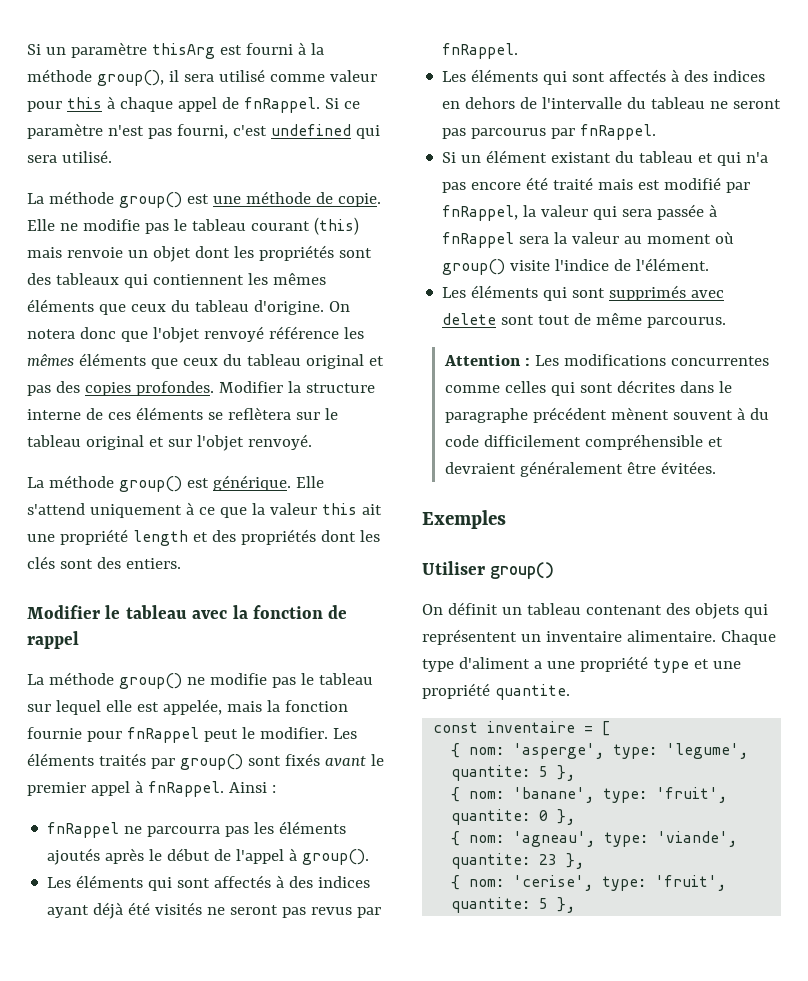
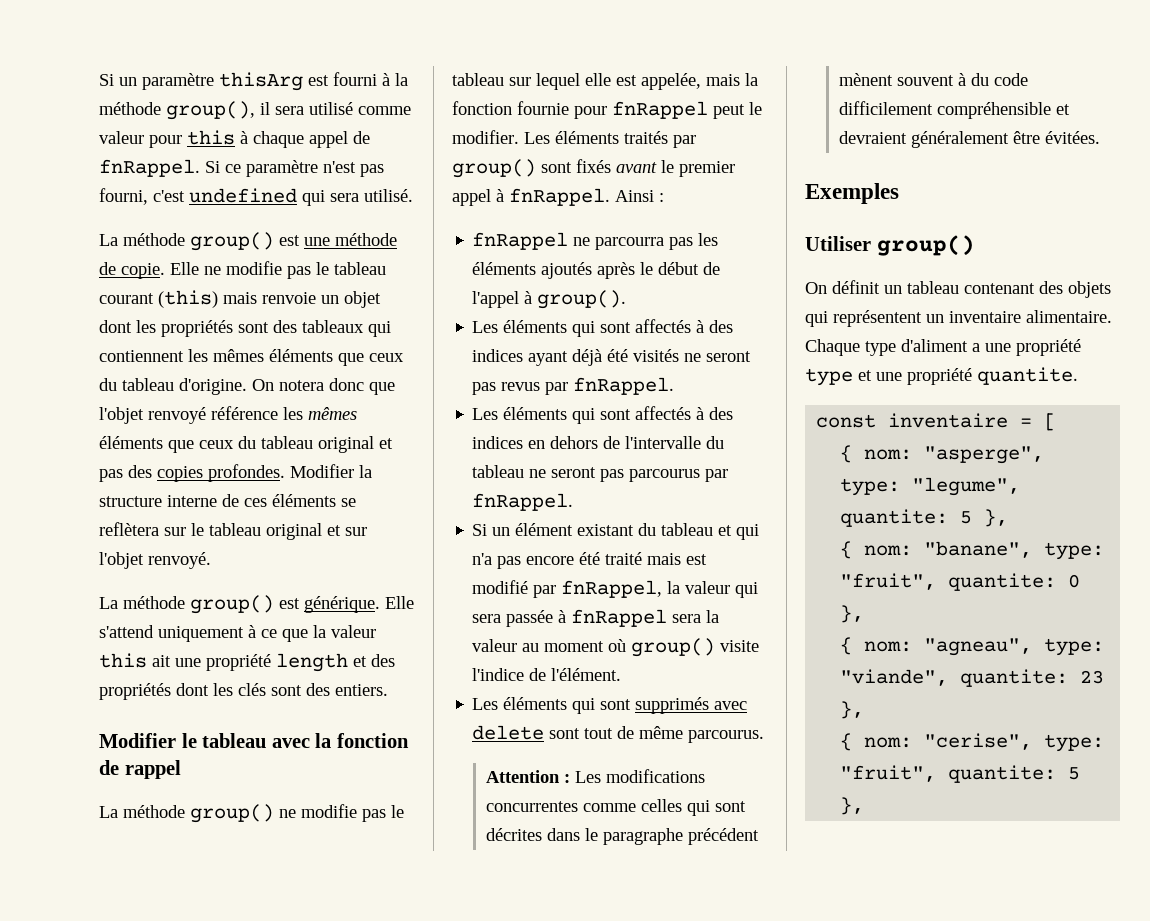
[513,743,749,759] 'asperge', type: 'legume', -> [924,446,1045,464] [840,477,1021,496] "asperge", type: "legume",
[513,787,728,803] 'banane', type: 'fruit', -> [924,541,1105,560] [840,573,937,590] "banane", type: "fruit",
[513,831,738,847] 'agneau', type: 'viande', -> [924,638,1105,656] [840,669,949,686] "agneau", type: "viande",
[513,875,727,891] 'cerise', type: 'fruit', -> [924,733,1105,752] [840,765,937,782] "cerise", type: "fruit",

